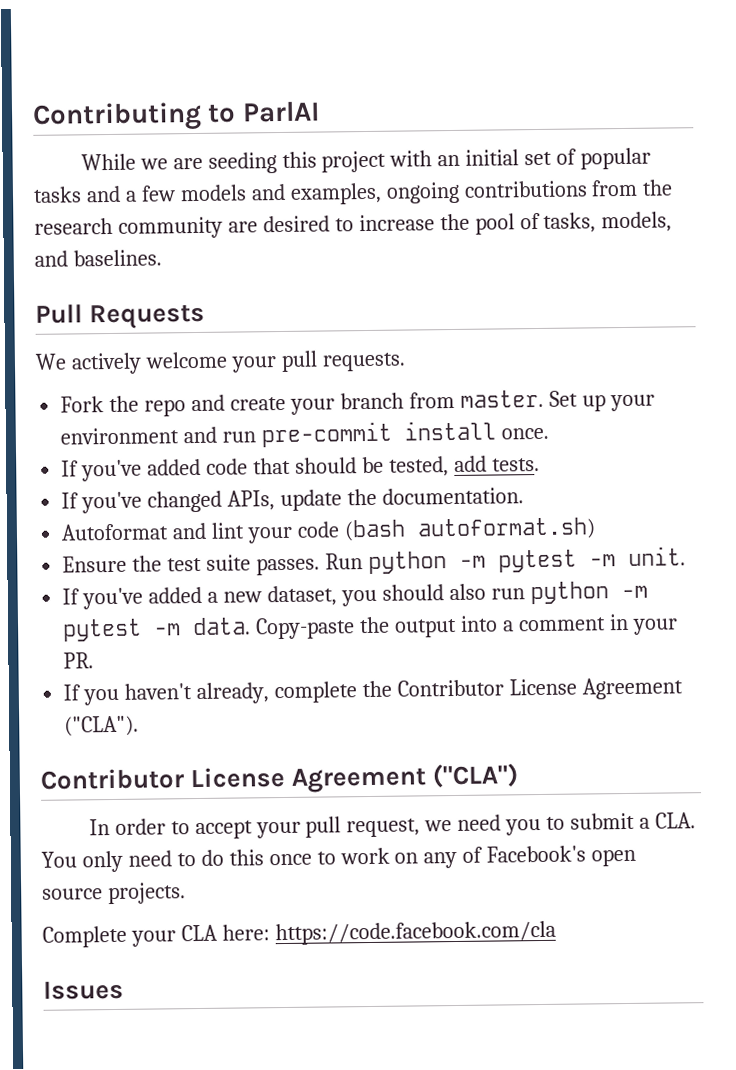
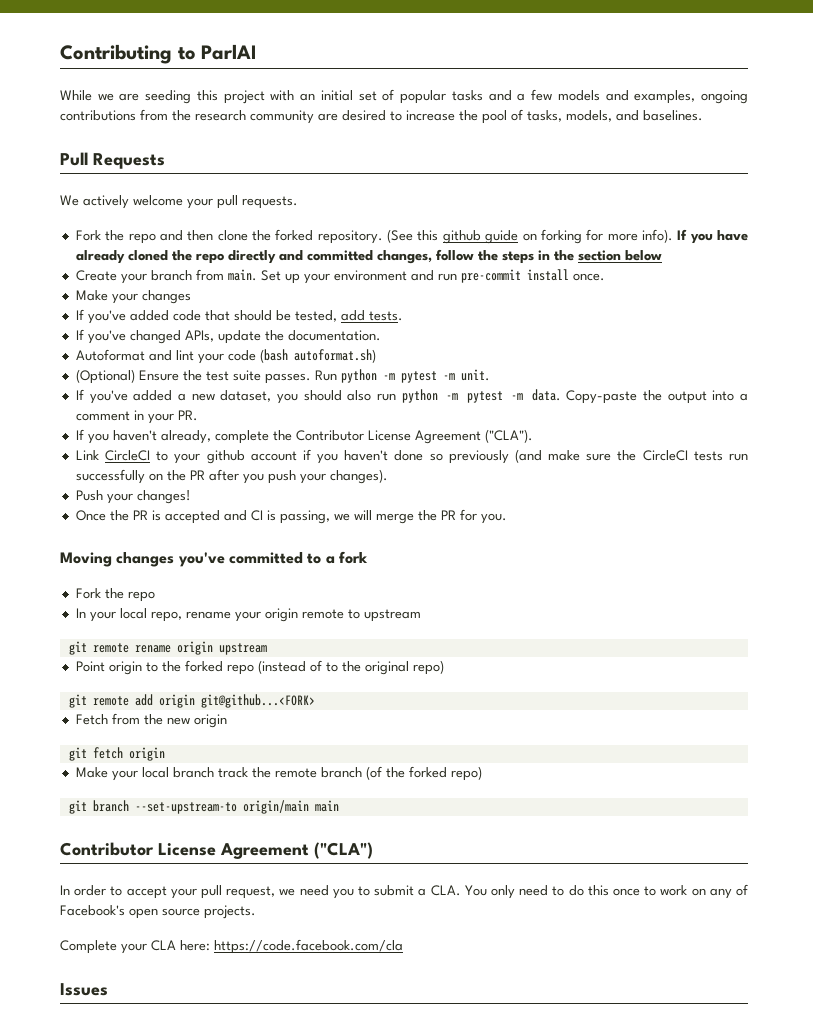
[229,396,286,411] create -> [187,229,748,244] [75,249,662,264] [75,270,117,281] then clone the forked repository. (See this github guide on forking for more info). If you have already cloned the repo directly and committed changes, follow the steps in the section below // Create
[459,389,544,408] master. -> [227,269,257,281] main.
(549, 433) none -> [75,290,191,304] // Make your changes
(596, 529) none -> [75,369,135,384] (Optional)
(140, 726) none -> [75,449,748,464] [75,469,388,484] [75,490,191,504] [75,509,507,524] [60,551,368,567] [75,588,155,602] [75,608,421,622] [68,641,267,655] [75,660,444,675] [68,694,315,708] [75,713,227,728] [68,747,165,761] [75,766,482,781] [68,800,339,814] // Link CircleCI to your github account if you haven't done so previously (and make sure the CircleCI tests run successfully on the PR after you push your changes). // Push your changes! // Once the PR is accepted and CI is passing, we will merge the PR for you. // Moving changes you've committed to a fork // Fork the repo // In your local repo, rename your origin remote to upstream // git remote rename origin upstream // Point origin to the forked repo (instead of to the original repo) // git remote add origin git@github...<FORK> // Fetch from the new origin // git fetch origin // Make your local branch track the remote branch (of the forked repo) // git branch --set-upstream-to origin/main main

